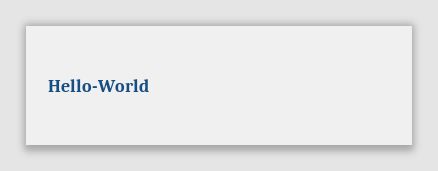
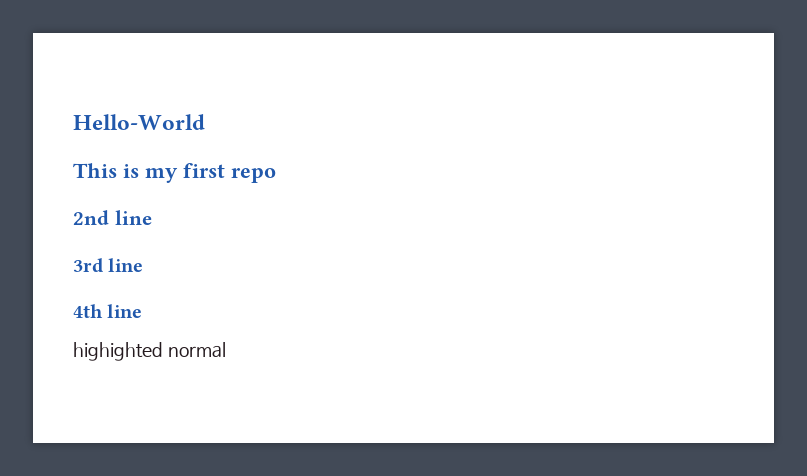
(149, 85) none -> [73,163,276,183] [73,210,152,225] [73,258,144,273] [73,304,143,318] [73,342,226,361] // This is my first repo // 2nd line // 3rd line // 4th line // highighted normal

